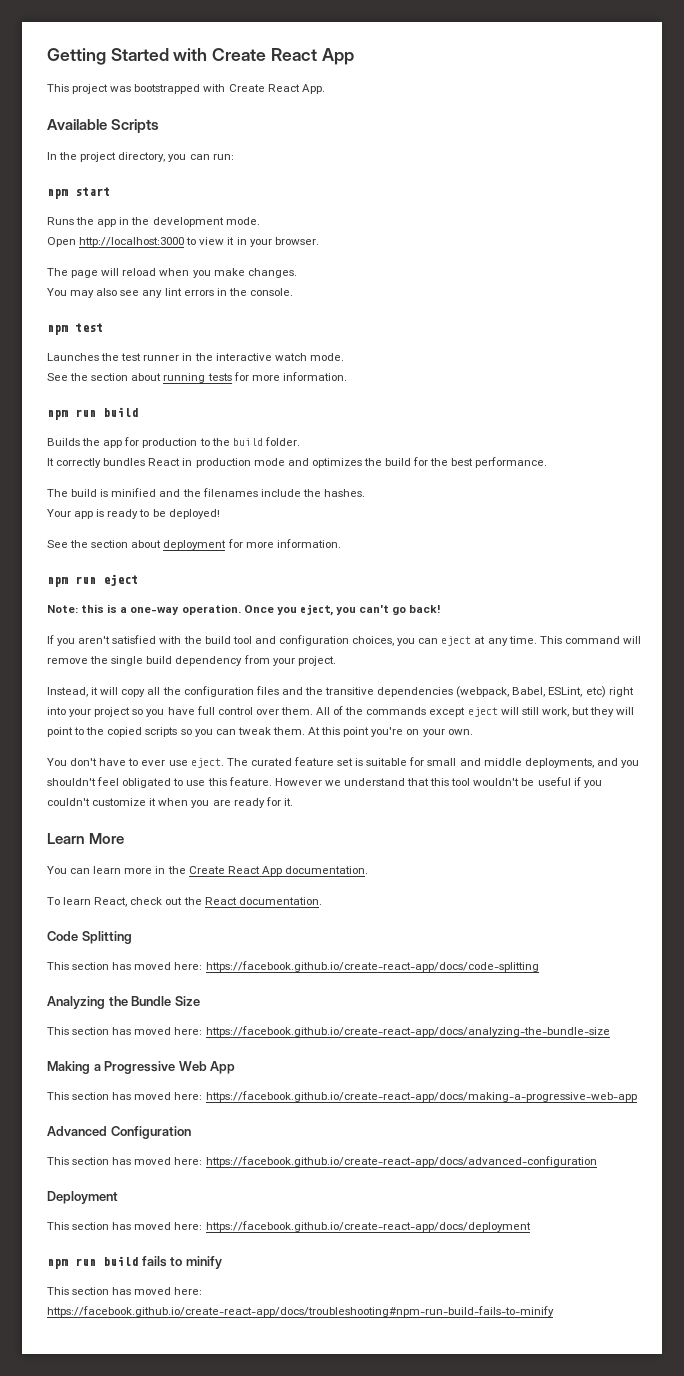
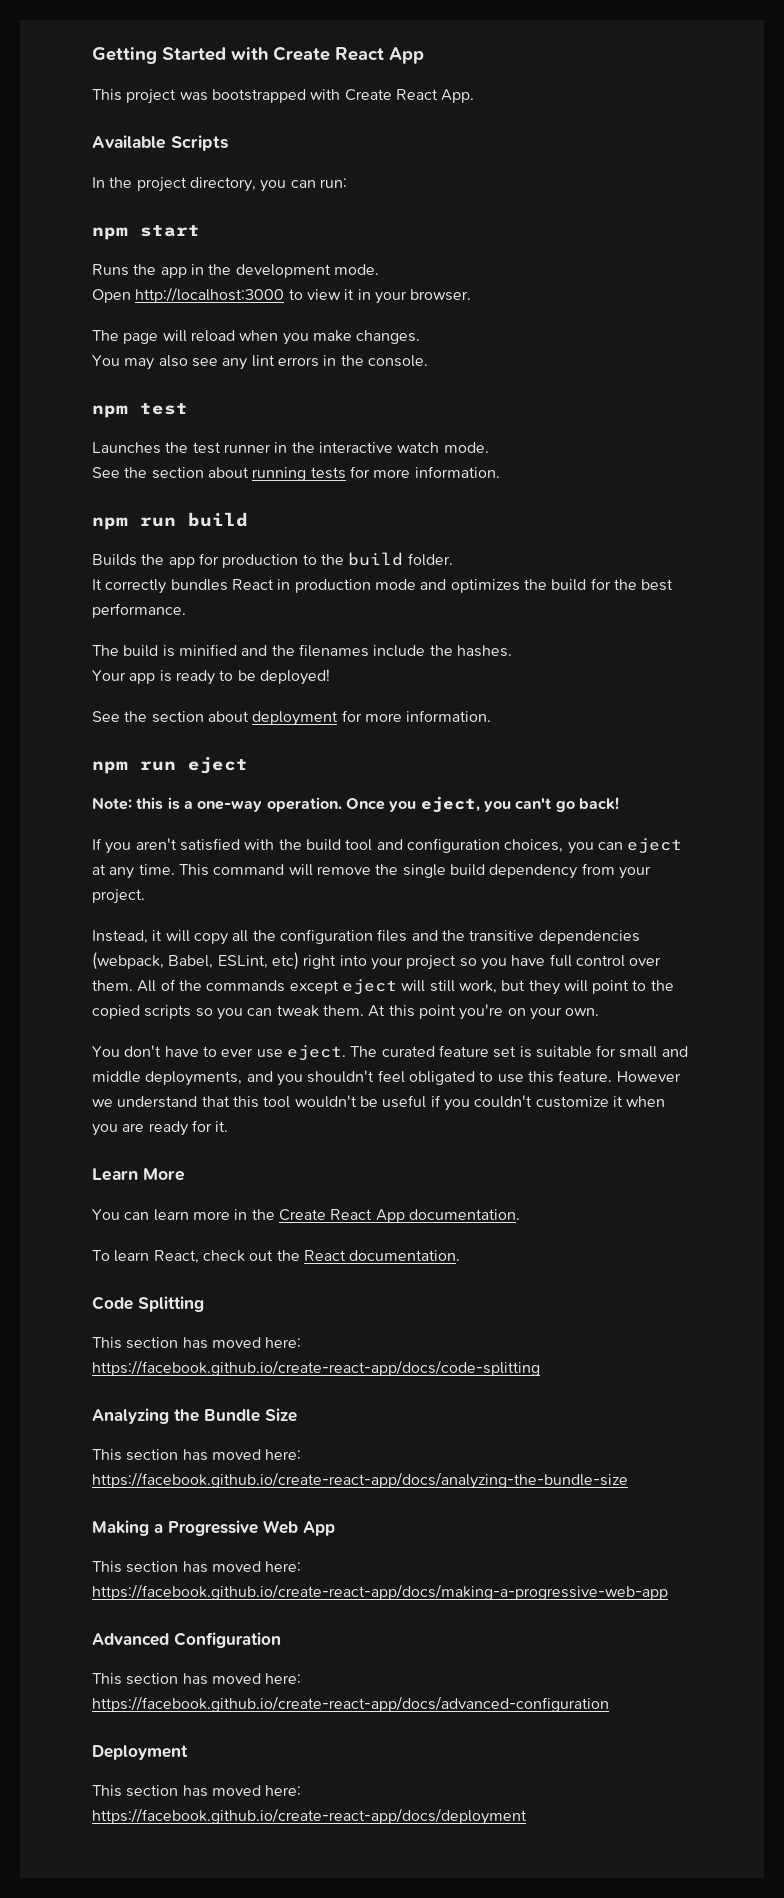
[47,1256,222,1269] [47,1287,203,1295] [47,1306,554,1317] // npm run build fails to minify // This section has moved here: https://facebook.github.io/create-react-app/docs/troubleshooting#npm-run-build-fails-to-minify -> (527, 1816) none

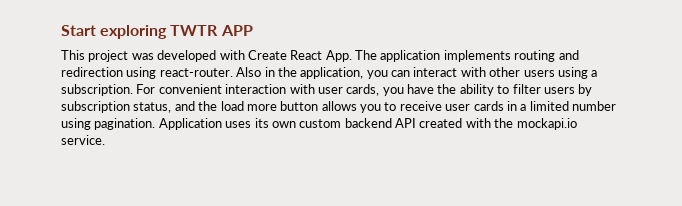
[92,46,424,64] Getting Started with Create React App -> [61,25,253,39] Start exploring TWTR APP
[211,89,306,103] bootstrapped -> [157,50,217,62] developed
[92,135,228,151] [92,177,347,192] [92,225,200,240] [92,264,379,278] [92,287,472,304] [92,330,421,345] [92,355,428,370] [92,403,188,418] [92,442,489,454] [92,466,500,481] [92,512,248,530] [92,552,453,568] [92,578,674,594] [92,603,186,618] [92,644,512,657] [92,669,330,685] [92,710,492,726] [92,756,248,774] [92,796,619,813] [92,838,683,854] [92,863,651,879] [92,889,145,904] [92,929,640,945] [92,952,662,970] [92,979,674,995] [92,1004,600,1020] [92,1045,688,1061] [92,1070,681,1086] [92,1095,666,1111] [92,1120,229,1136] [92,1168,185,1181] [92,1209,520,1223] [92,1250,461,1264] [92,1296,204,1312] [92,1337,302,1349] [92,1360,540,1376] [92,1408,297,1424] [92,1449,302,1461] [92,1472,628,1489] [92,1520,335,1536] [92,1561,302,1573] [92,1584,668,1600] [92,1632,281,1648] [92,1673,302,1685] [92,1696,609,1712] [92,1745,188,1760] [92,1785,302,1797] [92,1808,527,1825] // Available Scripts // In the project directory, you can run: // npm start // Runs the app in the development mode. // Open http://localhost:3000 to view it in your browser. // The page will reload when you make changes. // You may also see any lint errors in the console. // npm test // Launches the test runner in the interactive watch mode. // See the section about running tests for more information. // npm run build // Builds the app for production to the build folder. // It correctly bundles React in production mode and optimizes the build for the best performance. // The build is minified and the filenames include the hashes. // Your app is ready to be deployed! // See the section about deployment for more information. // npm run eject // Note: this is a one-way operation. Once you eject, you can't go back! // If you aren't satisfied with the build tool and configuration choices, you can eject at any time. This command will remove the single build dependency from your project. // Instead, it will copy all the configuration files and the transitive dependencies (webpack, Babel, ESLint, etc) right into your project so you have full control over them. All of the commands except eject will still work, but they will point to the copied scripts so you can tweak them. At this point you're on your own. // You don't have to ever use eject. The curated feature set is suitable for small and middle deployments, and you shouldn't feel obligated to use this feature. However we understand that this tool wouldn't be useful if you couldn't customize it when you are ready for it. // Learn More // You can learn more in the Create React App documentation. // To learn React, check out the React documentation. // Code Splitting // This section has moved here: https://facebook.github.io/create-react-app/docs/code-splitting // Analyzing the Bundle Size // This section has moved here: https://facebook.github.io/create-react-app/docs/analyzing-the-bundle-size // Making a Progressive Web App // This section has moved here: https://facebook.github.io/create-react-app/docs/making-a-progressive-web-app // Advanced Configuration // This section has moved here: https://facebook.github.io/create-react-app/docs/advanced-configuration // Deployment // This section has moved here: https://facebook.github.io/create-react-app/docs/deployment -> [355,50,579,62] [61,67,598,79] [61,84,593,96] [61,101,616,113] [61,118,577,130] [61,135,105,145] The application implements routing and redirection using react-router. Also in the application, you can interact with other users using a subscription. For convenient interaction with user cards, you have the ability to filter users by subscription status, and the load more button allows you to receive user cards in a limited number using pagination. Application uses its own custom backend API created with the mockapi.io service.

